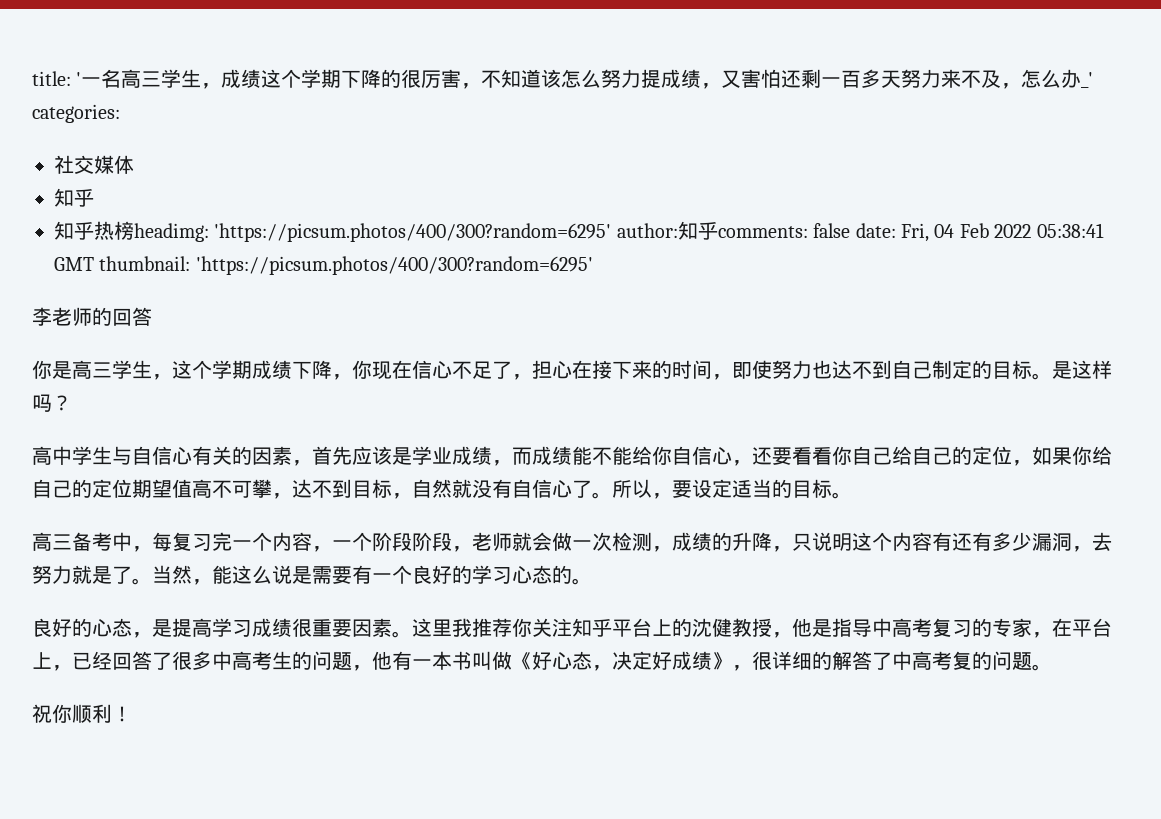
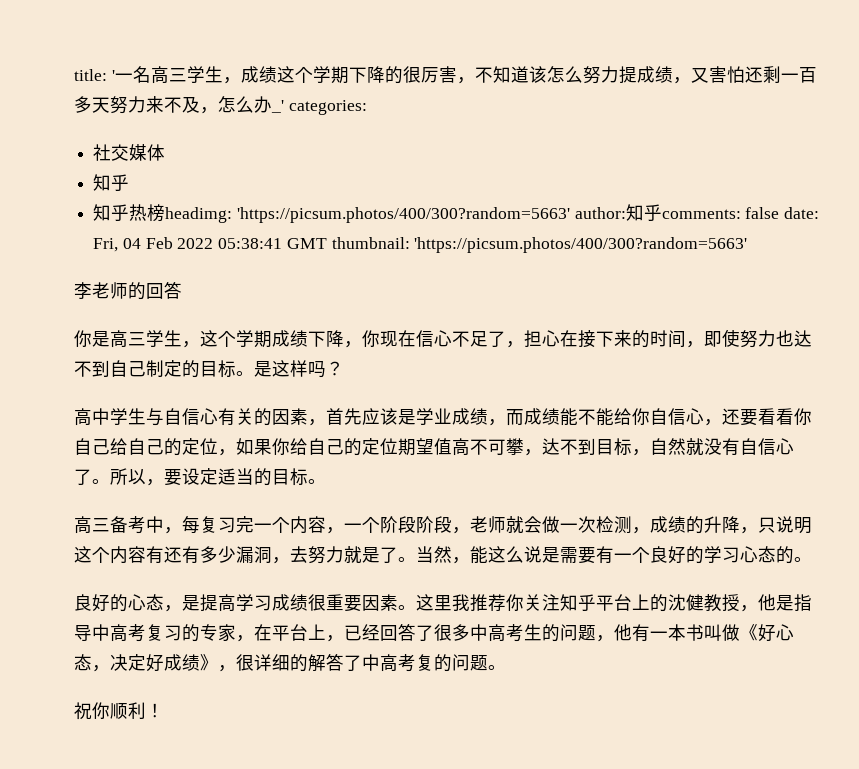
[214,223,612,242] 'https://picsum.photos/400/300?random=6295' -> [236,207,570,223] 'https://picsum.photos/400/300?random=5663'
[195,256,593,275] 'https://picsum.photos/400/300?random=6295' -> [414,237,748,253] 'https://picsum.photos/400/300?random=5663'

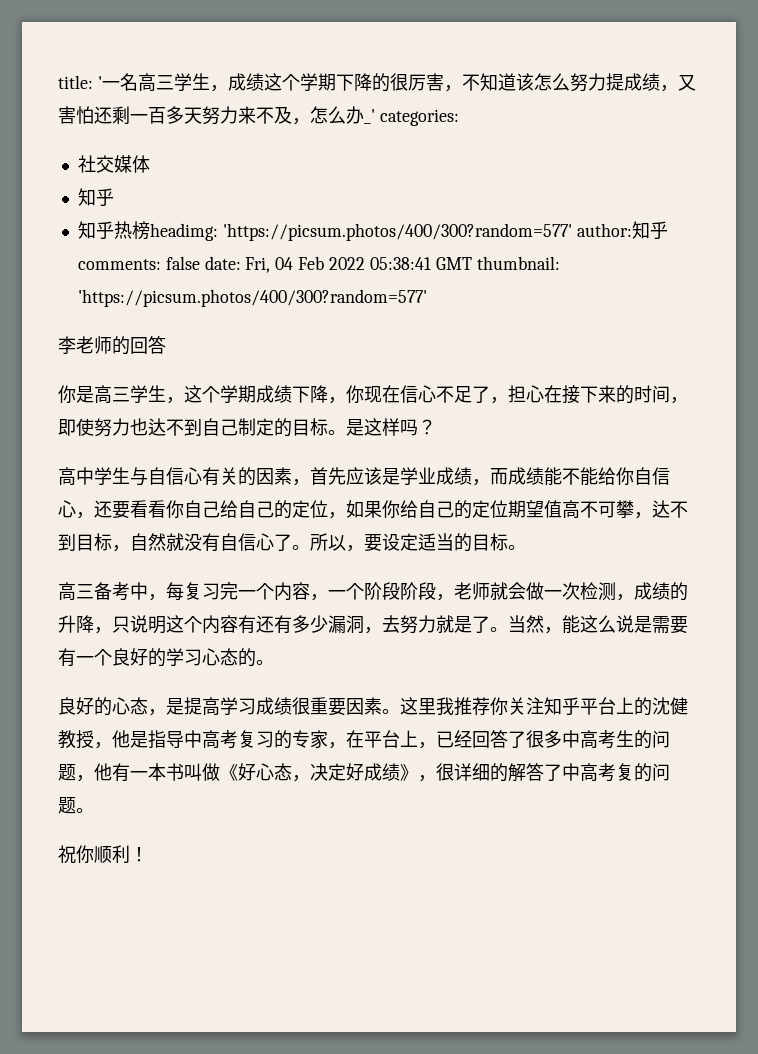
[236,207,570,223] 'https://picsum.photos/400/300?random=5663' -> [222,223,572,241] 'https://picsum.photos/400/300?random=577'
[414,237,748,253] 'https://picsum.photos/400/300?random=5663' -> [77,289,427,307] 'https://picsum.photos/400/300?random=577'

